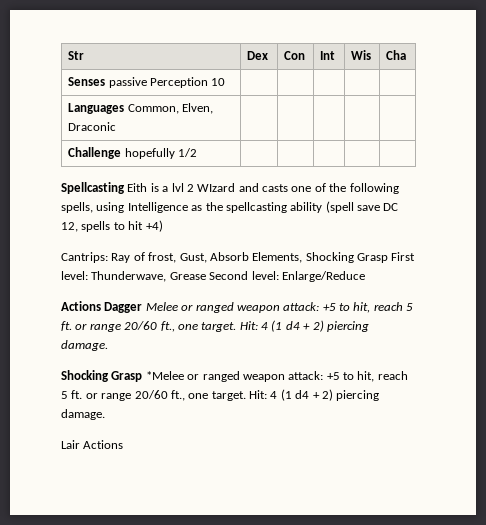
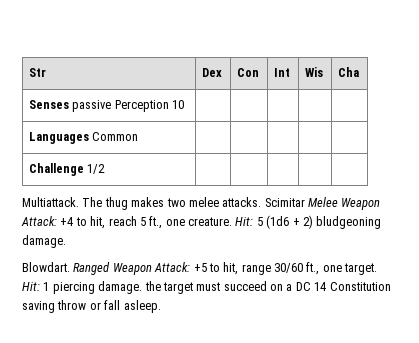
[127,103,213,114] [68,122,117,131] Common, Elven, Draconic -> [92,132,139,141] Common
[124,148,175,159] hopefully -> (85, 169) none
[61,182,399,194] [61,201,399,213] [61,220,163,232] [61,252,416,263] [61,271,365,282] [61,301,414,313] [61,320,369,332] [61,340,108,351] [61,370,408,382] [61,389,380,401] [61,409,105,420] [61,440,124,449] Spellcasting Eith is a lvl 2 WIzard and casts one of the following spells, using Intelligence as the spellcasting ability (spell save DC 12, spells to hit +4) // Cantrips: Ray of frost, Gust, Absorb Elements, Shocking Grasp First level: Thunderwave, Grease Second level: Enlarge/Reduce // Actions Dagger Melee or ranged weapon attack: +5 to hit, reach 5 ft. or range 20/60 ft., one target. Hit: 4 (1 d4 + 2) piercing damage. // Shocking Grasp *Melee or ranged weapon attack: +5 to hit, reach 5 ft. or range 20/60 ft., one target. Hit: 4 (1 d4 + 2) piercing damage. // Lair Actions -> [22,197,381,210] [21,215,382,229] [22,235,66,248] [22,262,378,275] [22,281,391,294] [22,300,161,313] Multiattack. The thug makes two melee attacks. Scimitar Melee Weapon Attack: +4 to hit, reach 5 ft., one creature. Hit: 5 (1d6 + 2) bludgeoning damage. // Blowdart. Ranged Weapon Attack: +5 to hit, range 30/60 ft., one target. Hit: 1 piercing damage. the target must succeed on a DC 14 Constitution saving throw or fall asleep.

